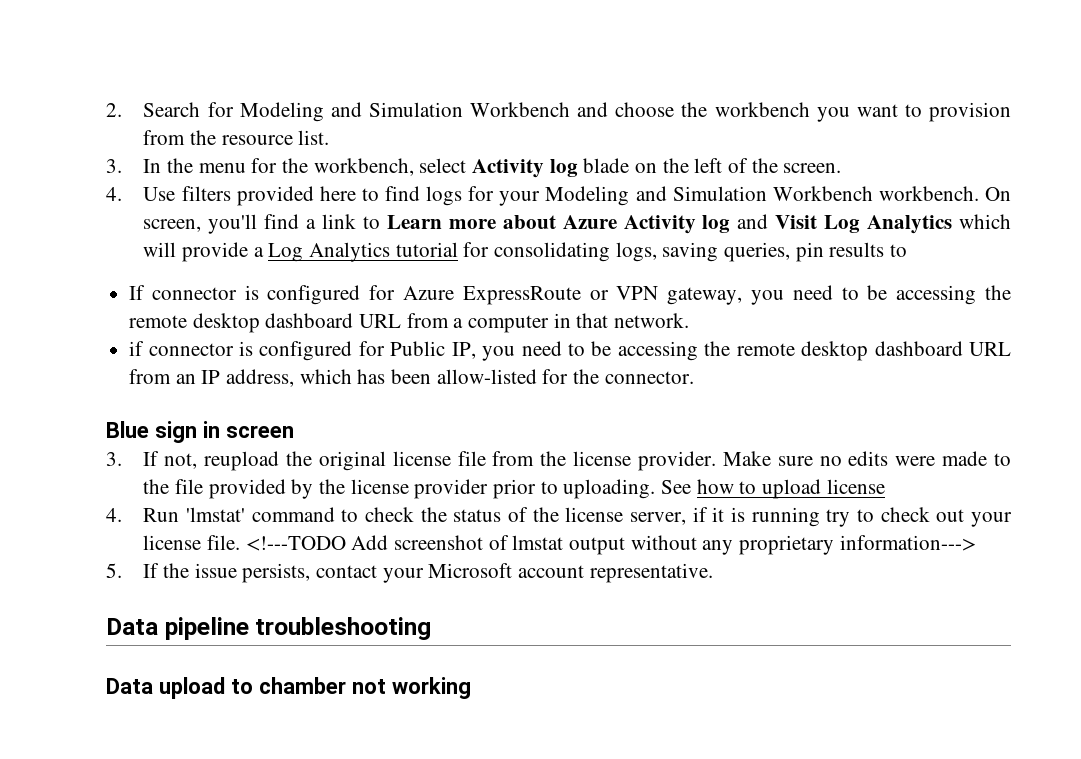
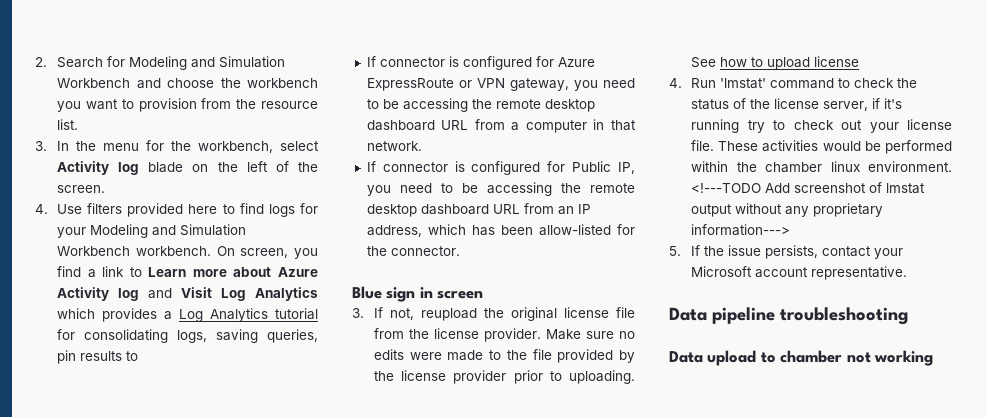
[208,214,258,234] you'll -> [294,248,318,259] you
[143,242,249,262] will provide -> [102,308,158,322] provides
[129,341,145,356] if -> [366,161,376,172] If
[712,507,746,522] it is -> [884,98,903,109] it's
(241, 542) none -> [718,140,952,154] [691,161,952,173] These activities would be performed within the chamber linux environment.

